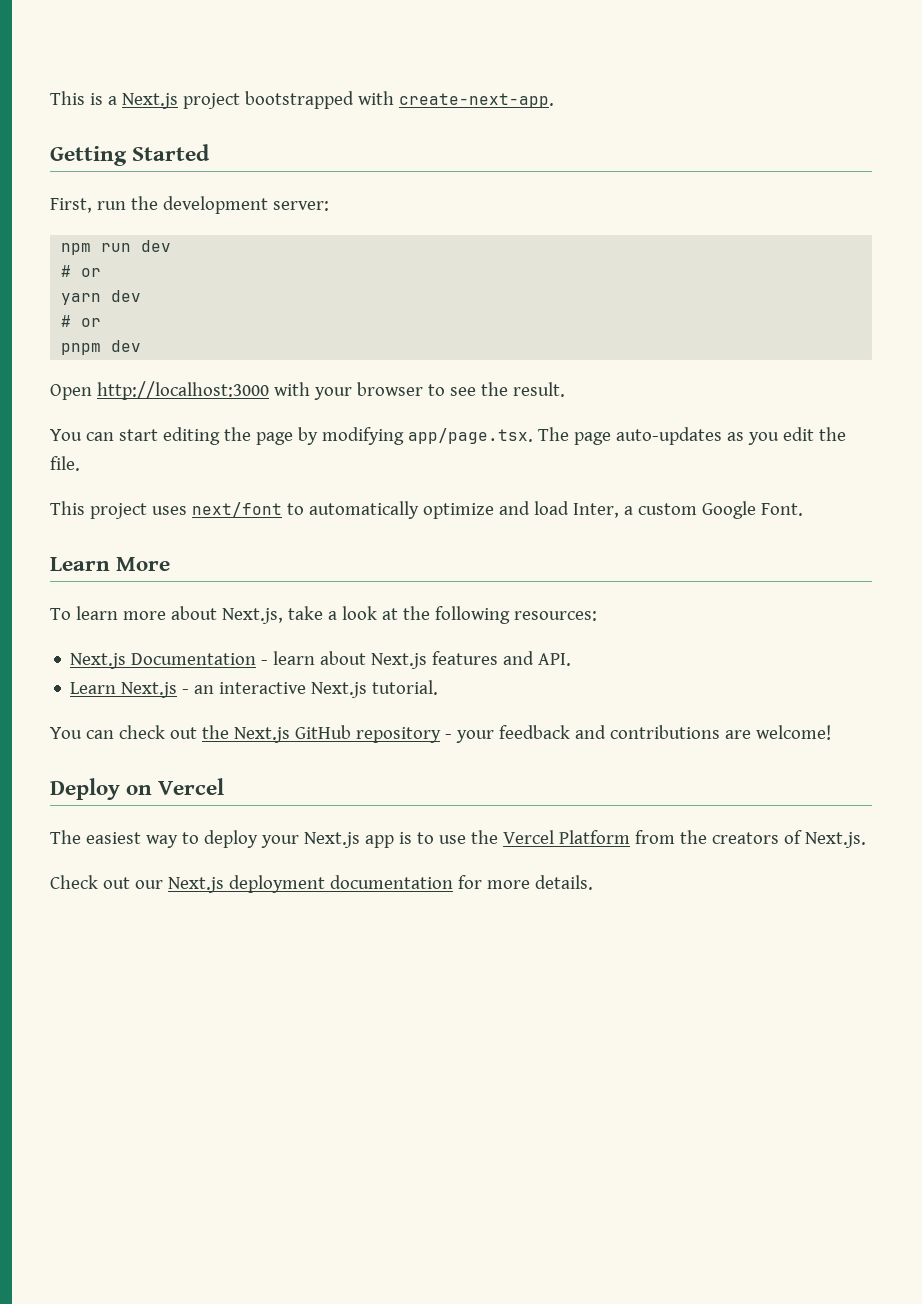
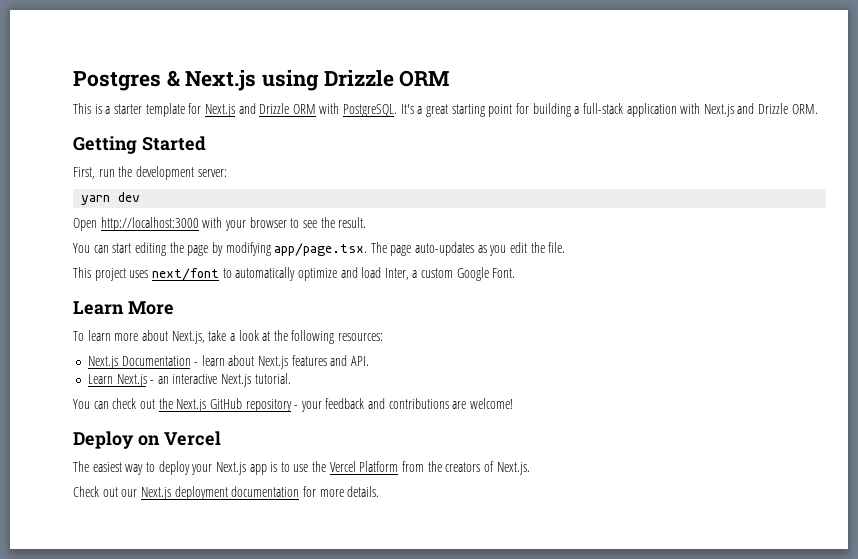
[50,91,554,109] This is a Next.js project bootstrapped with create-next-app. -> [73,70,450,91] [73,103,818,117] Postgres & Next.js using Drizzle ORM // This is a starter template for Next.js and Drizzle ORM with PostgreSQL. It's a great starting point for building a full-stack application with Next.js and Drizzle ORM.
[61,240,172,255] [61,265,102,277] [61,290,142,305] [61,315,102,327] [61,343,102,355] npm run dev // # or // yarn dev // # or // pnpm -> [81,195,111,205] yarn

